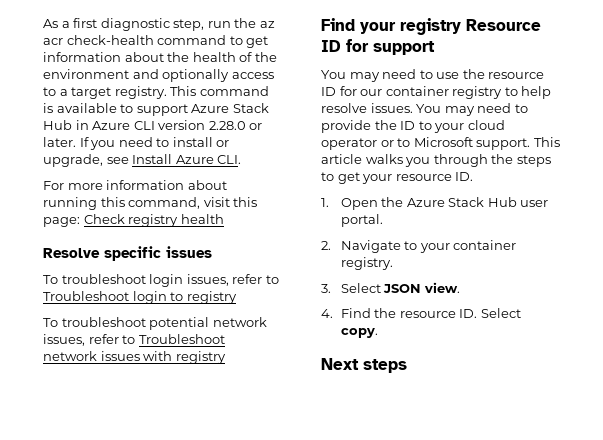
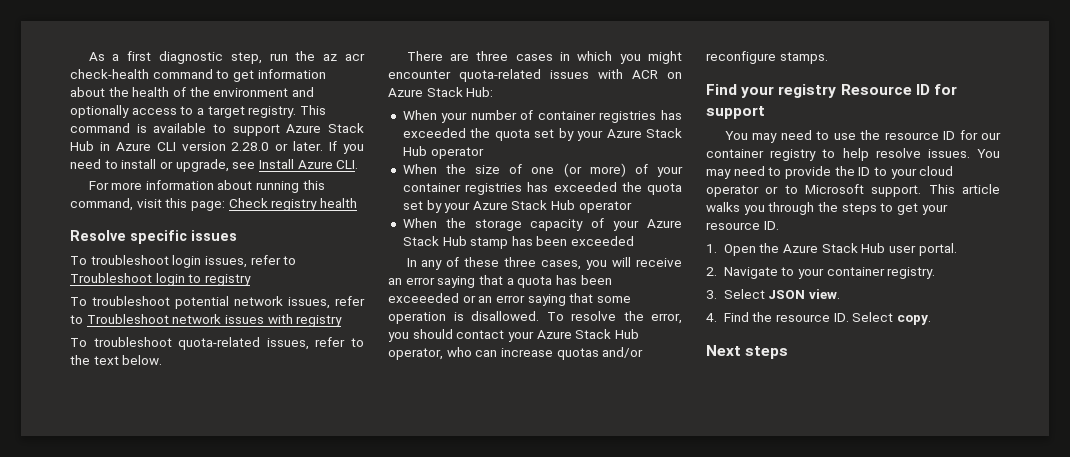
(226, 357) none -> [70,337,364,350] [70,355,163,365] [406,51,682,64] [388,69,682,82] [388,87,494,97] [402,110,682,123] [402,128,682,141] [402,146,484,159] [402,163,683,177] [402,182,682,195] [402,200,632,213] [402,218,682,231] [402,236,635,249] [406,257,682,270] [388,275,612,288] [388,293,631,306] [388,311,682,324] [388,329,639,342] [388,347,644,360] [706,51,828,64] // To troubleshoot quota-related issues, refer to the text below. // There are three cases in which you might encounter quota-related issues with ACR on Azure Stack Hub: // When your number of container registries has exceeded the quota set by your Azure Stack Hub operator // When the size of one (or more) of your container registries has exceeded the quota set by your Azure Stack Hub operator // When the storage capacity of your Azure Stack Hub stamp has been exceeded // In any of these three cases, you will receive an error saying that a quota has been exceeeded or an error saying that some operation is disallowed. To resolve the error, you should contact your Azure Stack Hub operator, who can increase quotas and/or reconfigure stamps.

